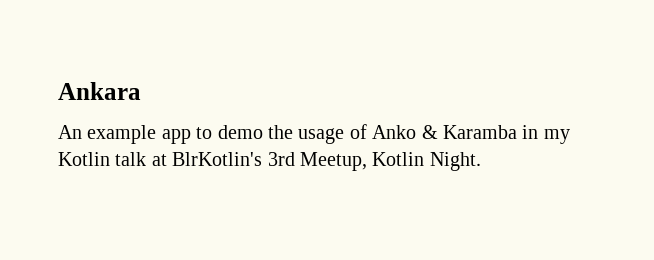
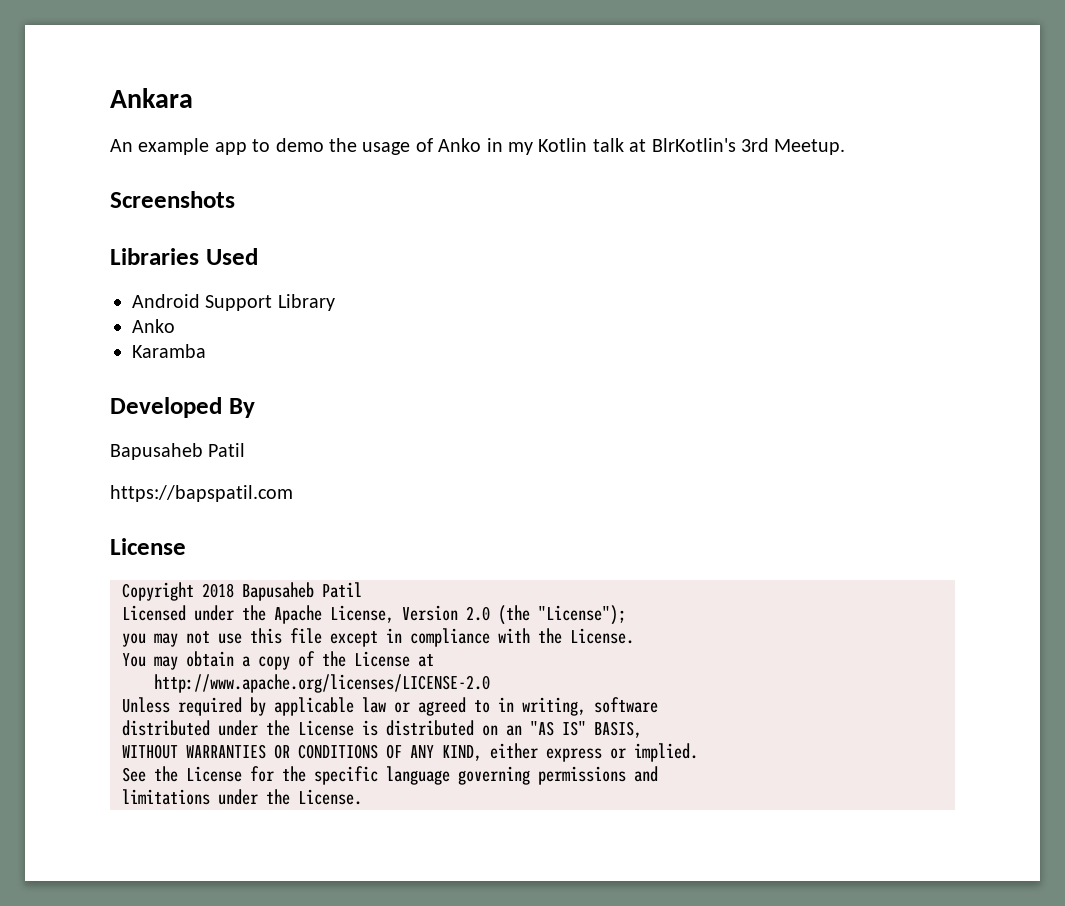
[421,125,517,139] & Karamba -> (482, 145) none
[300,152,481,171] Meetup, Kotlin Night. -> [774,139,846,155] [110,191,235,208] [110,248,258,265] [132,294,335,311] [132,319,175,333] [132,344,206,358] [110,397,255,418] [110,443,246,460] [110,485,293,502] [110,538,186,555] [122,582,362,601] [122,605,626,625] [122,628,634,647] [122,651,434,670] [154,674,490,693] [122,697,658,716] [122,720,642,738] [122,743,698,762] [122,766,658,785] [122,789,362,805] Meetup. // Screenshots // Libraries Used // Android Support Library // Anko // Karamba // Developed By // Bapusaheb Patil // https://bapspatil.com // License // Copyright 2018 Bapusaheb Patil // Licensed under the Apache License, Version 2.0 (the "License"); // you may not use this file except in compliance with the License. // You may obtain a copy of the License at // http://www.apache.org/licenses/LICENSE-2.0 // Unless required by applicable law or agreed to in writing, software // distributed under the License is distributed on an "AS IS" BASIS, // WITHOUT WARRANTIES OR CONDITIONS OF ANY KIND, either express or implied. // See the License for the specific language governing permissions and // limitations under the License.

